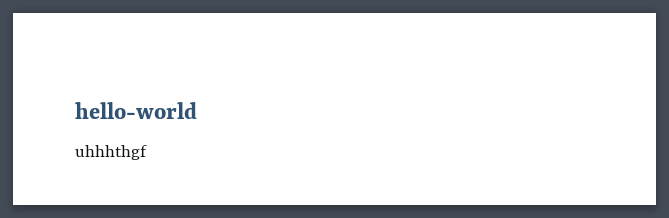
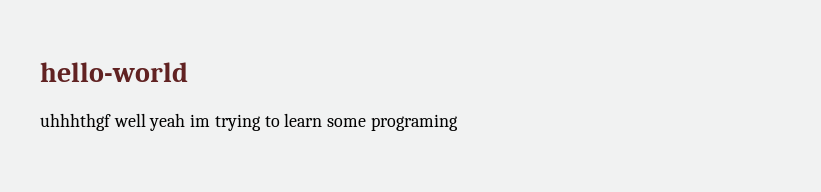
(147, 152) none -> [113,113,458,131] well yeah im trying to learn some programing

